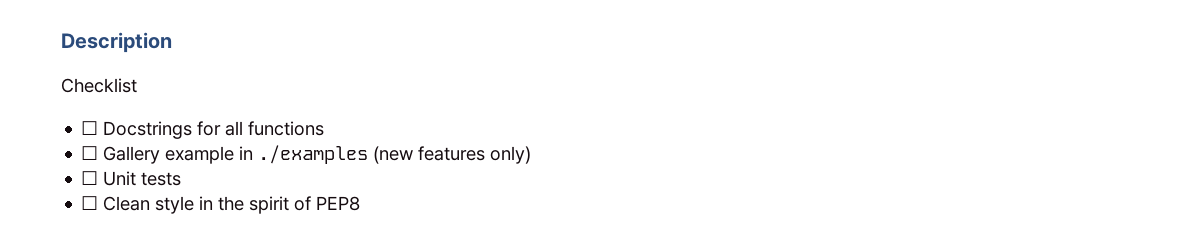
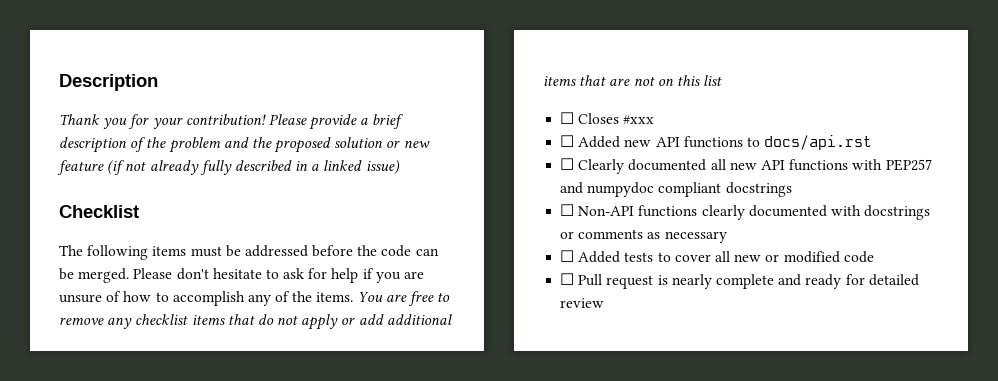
[61,78,137,93] [81,121,325,139] [81,145,532,164] [81,171,182,186] [81,196,361,214] Checklist // ☐ Docstrings for all functions // ☐ Gallery example in ./examples (new features only) // ☐ Unit tests // ☐ Clean style in the spirit of PEP8 -> [59,114,405,130] [59,137,430,153] [57,160,400,175] [59,205,139,218] [59,245,439,260] [59,268,425,283] [59,291,451,306] [59,314,452,330] [543,75,723,86] [560,112,655,124] [560,135,873,150] [560,158,932,174] [560,182,792,197] [560,204,931,220] [560,229,727,243] [560,250,874,263] [560,273,919,289] [560,298,605,308] Thank you for your contribution! Please provide a brief description of the problem and the proposed solution or new feature (if not already fully described in a linked issue) // Checklist // The following items must be addressed before the code can be merged. Please don't hesitate to ask for help if you are unsure of how to accomplish any of the items. You are free to remove any checklist items that do not apply or add additional items that are not on this list // ☐ Closes #xxx // ☐ Added new API functions to docs/api.rst // ☐ Clearly documented all new API functions with PEP257 and numpydoc compliant docstrings // ☐ Non-API functions clearly documented with docstrings or comments as necessary // ☐ Added tests to cover all new or modified code // ☐ Pull request is nearly complete and ready for detailed review

